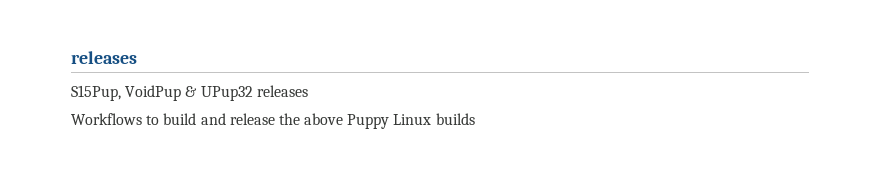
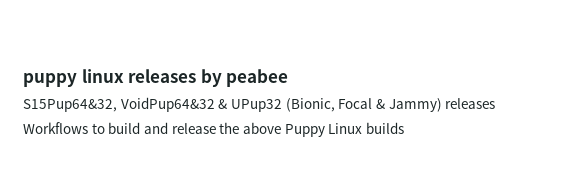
[71,51,137,64] [71,85,253,101] releases // S15Pup, VoidPup & UPup32 -> [23,69,289,87] [23,97,442,112] puppy linux releases by peabee // S15Pup64&32, VoidPup64&32 & UPup32 (Bionic, Focal & Jammy)

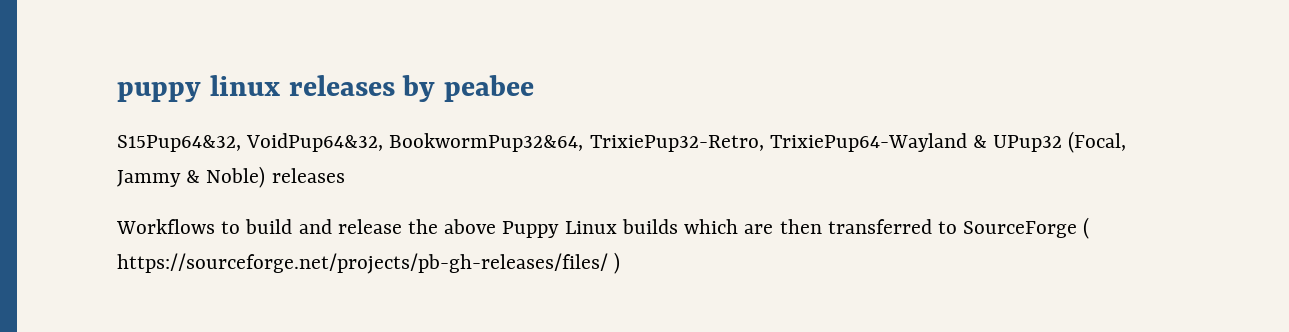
[120,97,442,112] VoidPup64&32 & UPup32 (Bionic, Focal & Jammy) -> [246,131,1127,153] [117,166,266,188] VoidPup64&32, BookwormPup32&64, TrixiePup32-Retro, TrixiePup64-Wayland & UPup32 (Focal, Jammy & Noble)
(404, 128) none -> [684,217,1090,239] [117,252,621,274] which are then transferred to SourceForge ( https://sourceforge.net/projects/pb-gh-releases/files/ )

